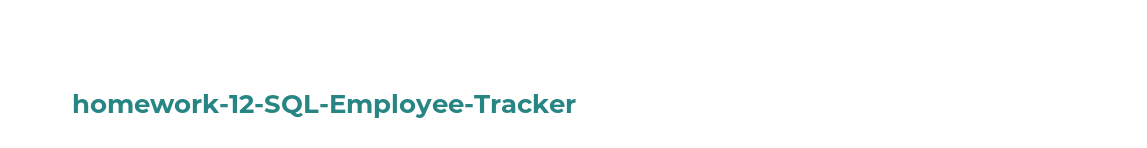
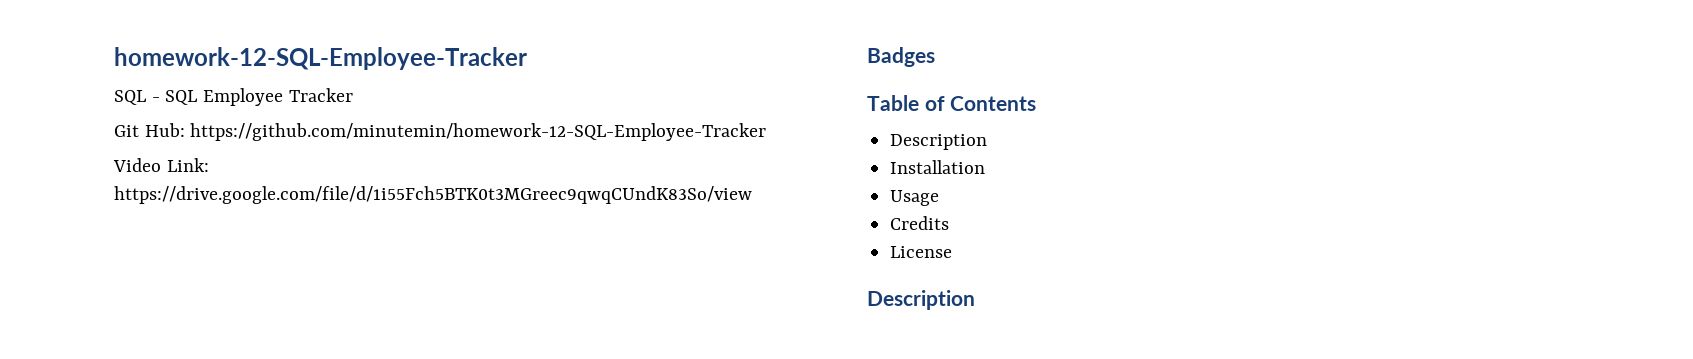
(576, 106) none -> [114,88,353,106] [114,123,767,141] [113,158,209,172] [114,186,752,204] [867,47,935,67] [867,95,1037,111] [890,134,988,150] [890,160,986,174] [890,190,940,206] [890,216,950,230] [890,246,953,258] [867,290,975,310] // SQL - SQL Employee Tracker // Git Hub: https://github.com/minutemin/homework-12-SQL-Employee-Tracker // Video Link: https://drive.google.com/file/d/1i55Fch5BTK0t3MGreec9qwqCUndK83So/view // Badges // Table of Contents // Description // Installation // Usage // Credits // License // Description

